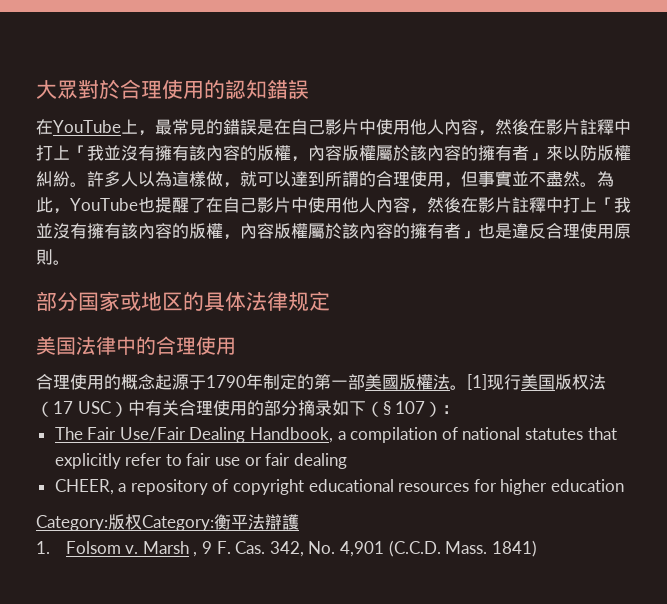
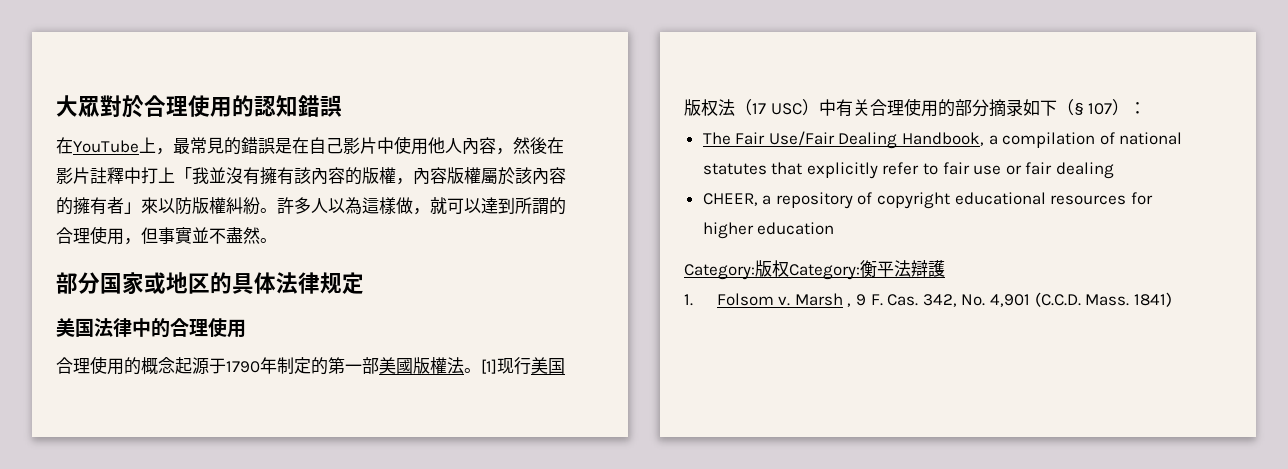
[597,171,614,187] [36,197,631,214] [36,223,631,240] [36,249,70,265] 為此，YouTube也提醒了在自己影片中使用他人內容，然後在影片註釋中打上「我並沒有擁有該內容的版權，內容版權屬於該內容的擁有者」也是違反合理使用原則。 -> (277, 240) none

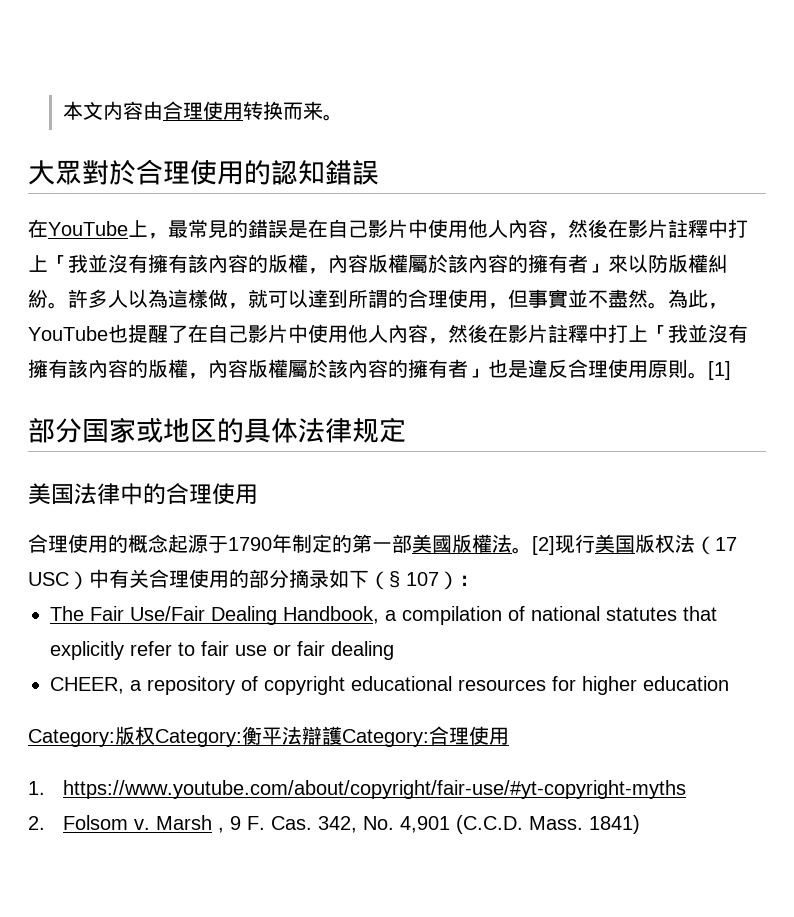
(56, 106) none -> [62,101,343,121] 本文内容由合理使用转换而来。 //
(277, 240) none -> [668,289,728,309] [28,324,748,344] [28,359,731,380] 為此，YouTube也提醒了在自己影片中使用他人內容，然後在影片註釋中打上「我並沒有擁有該內容的版權，內容版權屬於該內容的擁有者」也是違反合理使用原則。[1]
[481,359,497,374] [1] -> [532,536,555,555] [2]
[684,294,693,306] // 1. -> [342,726,509,747] [28,780,686,799] [28,816,45,830] Category:合理使用 // 1. https://www.youtube.com/about/copyright/fair-use/#yt-copyright-myths // 2.

